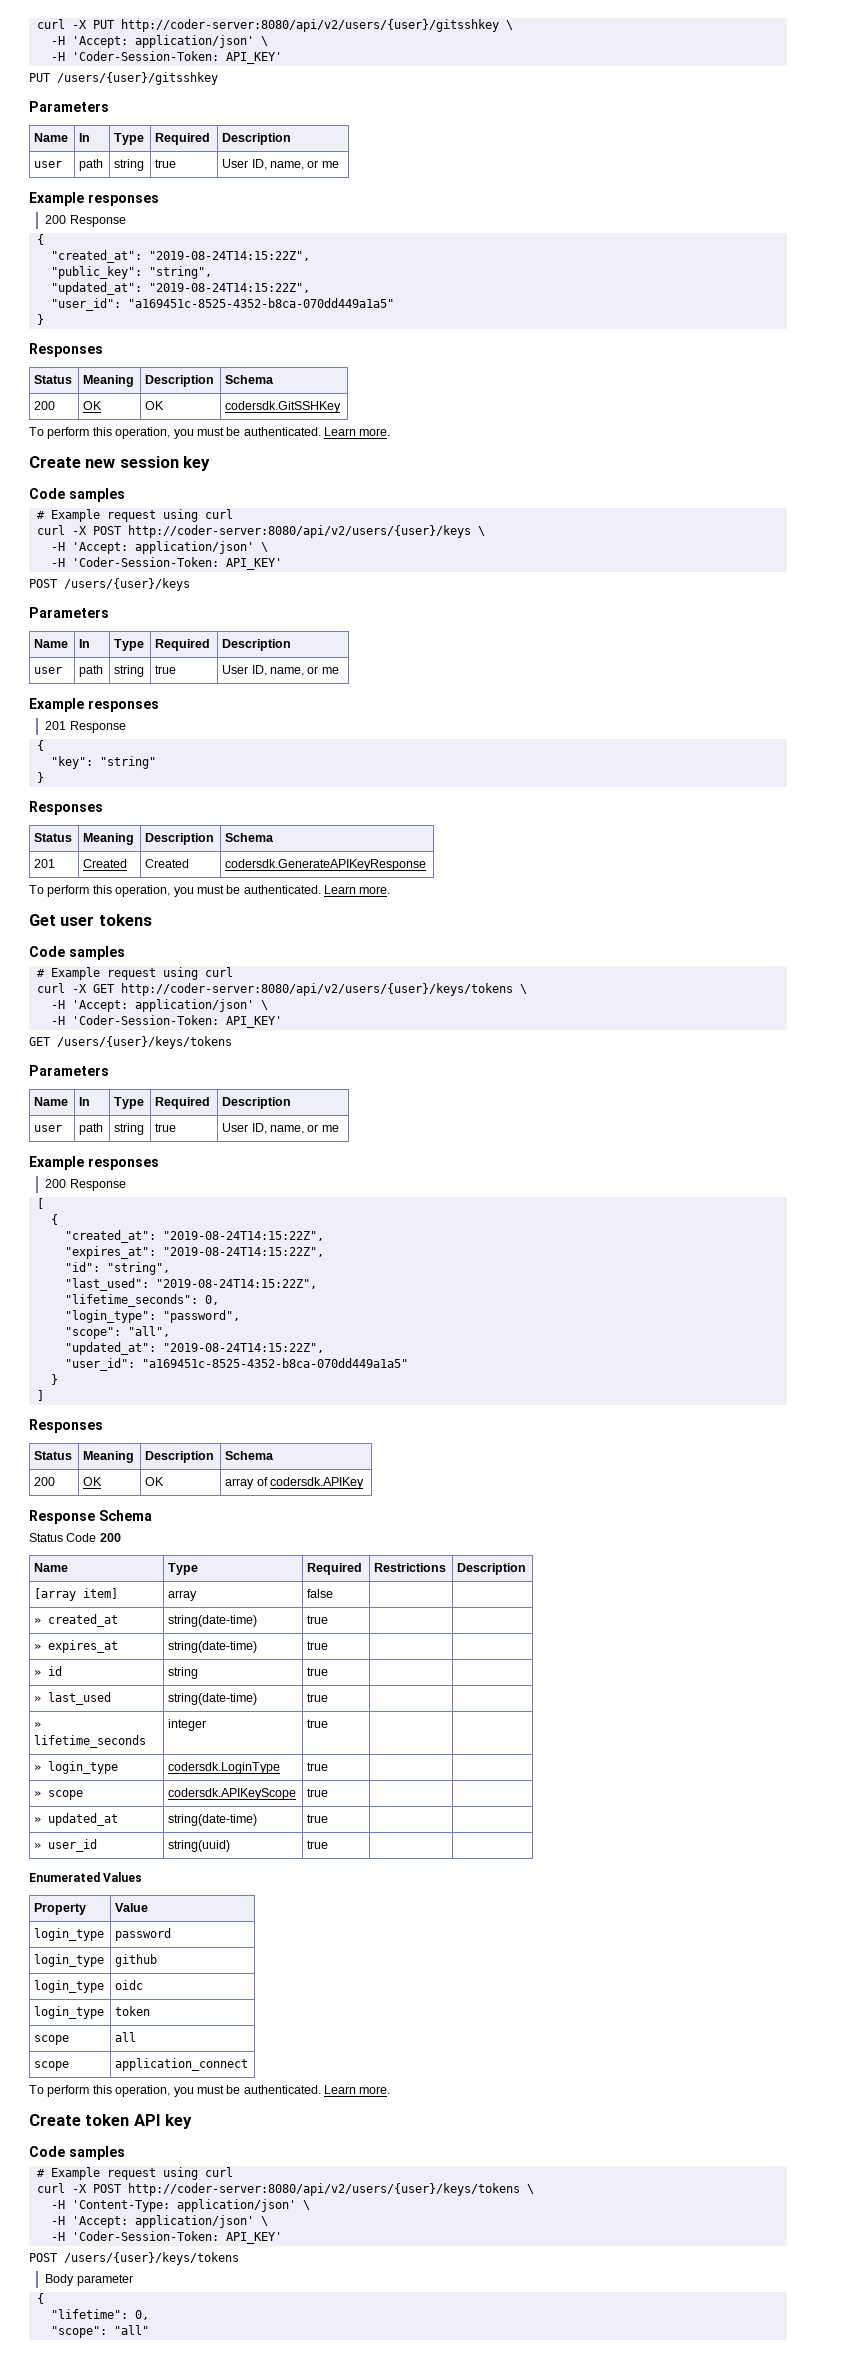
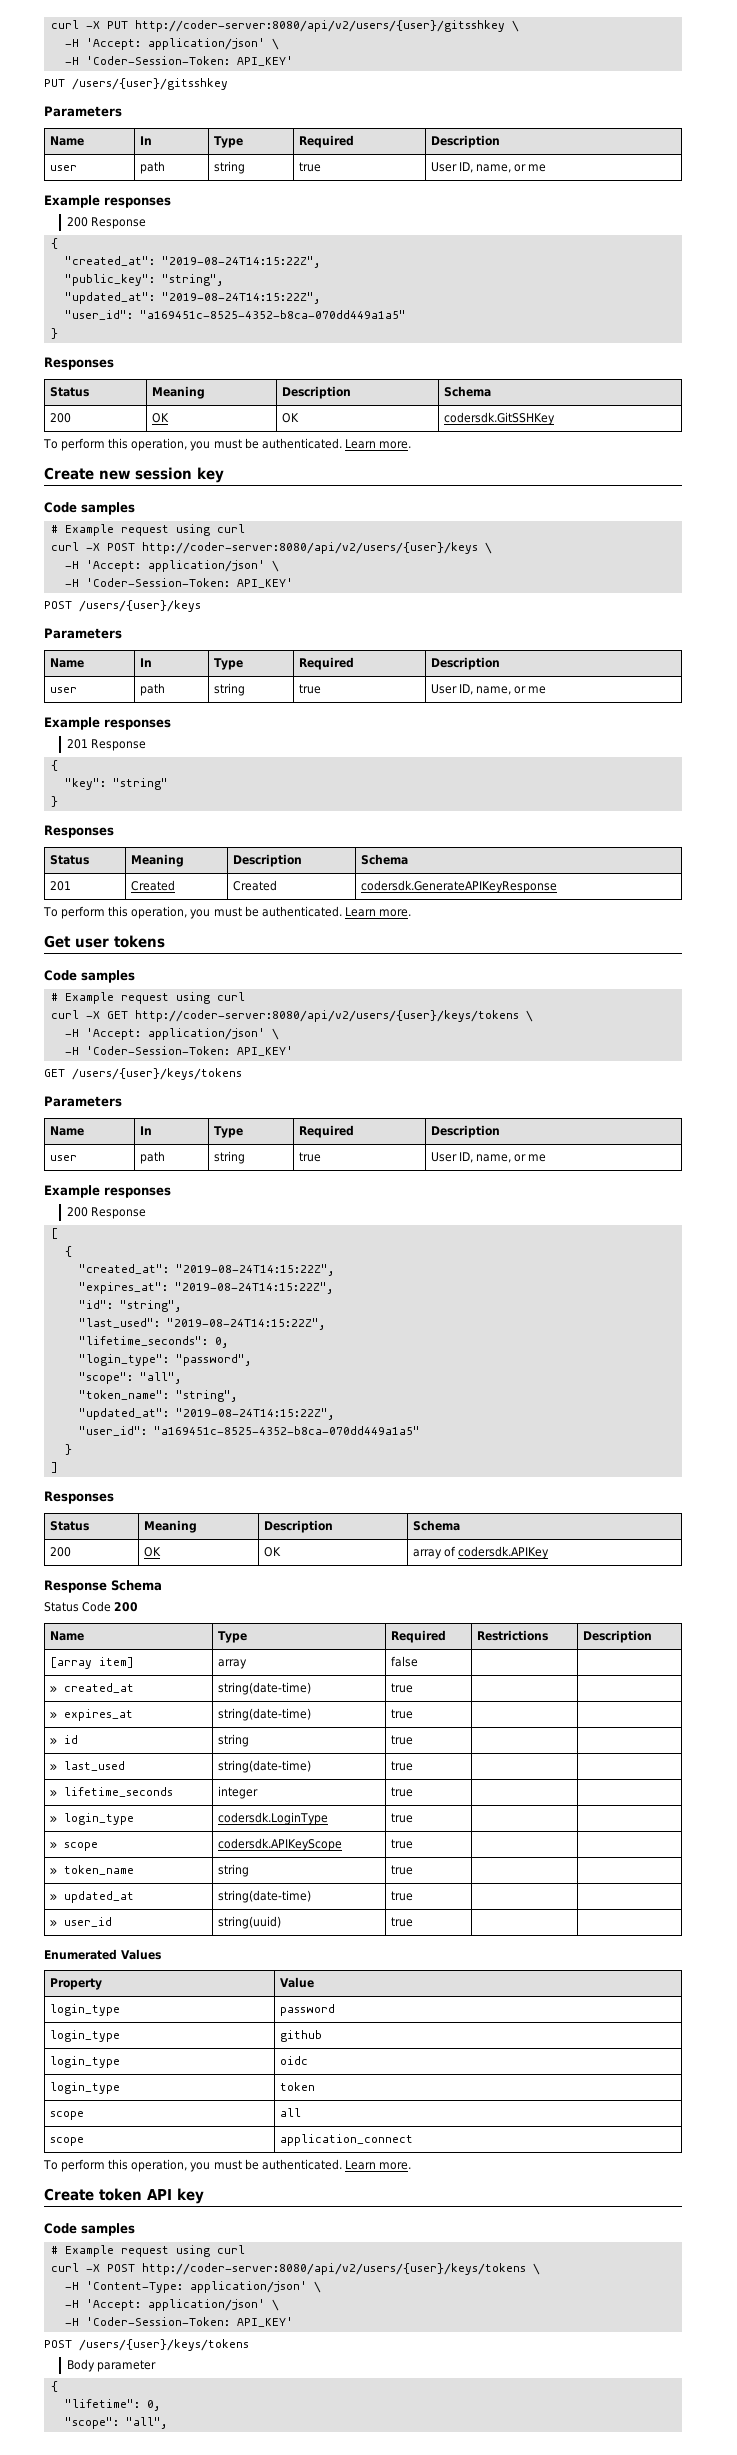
(170, 1331) none -> [78,1390,237,1402] // "token_name": "string",
(329, 1792) none -> [50,1865,135,1875] [218,1864,250,1877] [391,1865,414,1875] // » token_name | string | true | |
[113,2325,149,2335] "all" -> [125,2417,167,2429] "all",

